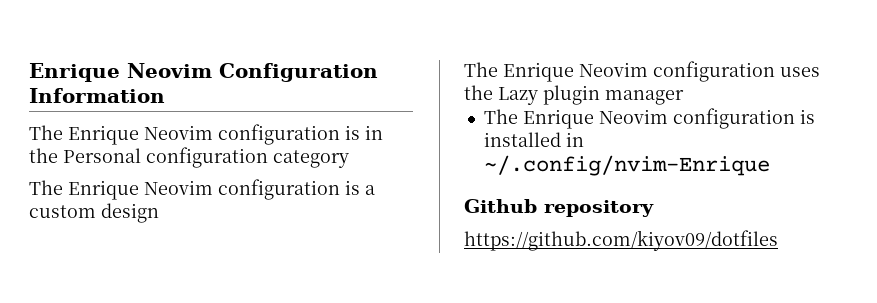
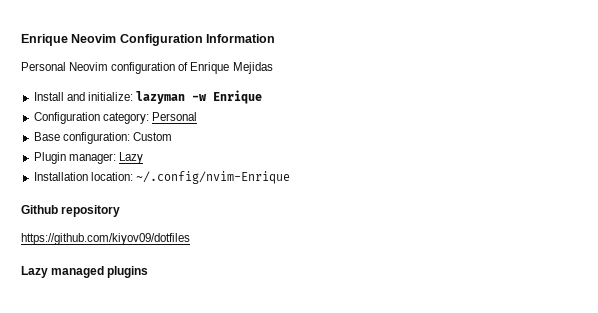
[29,124,383,145] [29,147,349,168] [29,179,375,200] [29,203,159,223] [464,61,820,82] [464,85,684,105] [483,108,815,129] [483,132,584,147] The Enrique Neovim configuration is in the Personal configuration category // The Enrique Neovim configuration is a custom design // The Enrique Neovim configuration uses the Lazy plugin manager // The Enrique Neovim configuration is installed in -> [21,62,273,74] [33,90,262,104] [33,112,197,124] [33,132,172,144] [33,152,143,164] [33,172,133,181] Personal Neovim configuration of Enrique Mejidas // Install and initialize: lazyman -w Enrique // Configuration category: Personal // Base configuration: Custom // Plugin manager: Lazy // Installation location:
(778, 240) none -> [21,266,149,278] // Lazy managed plugins

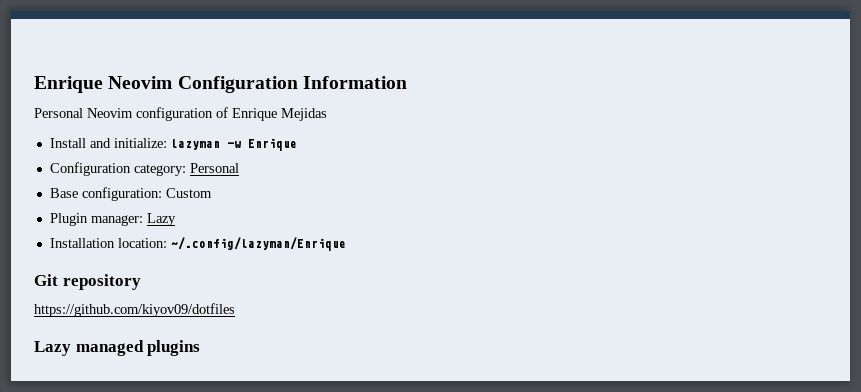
[135,171,290,184] [21,205,58,214] ~/.config/nvim-Enrique // Github -> [170,237,346,251] [34,274,58,286] ~/.config/lazyman/Enrique // Git

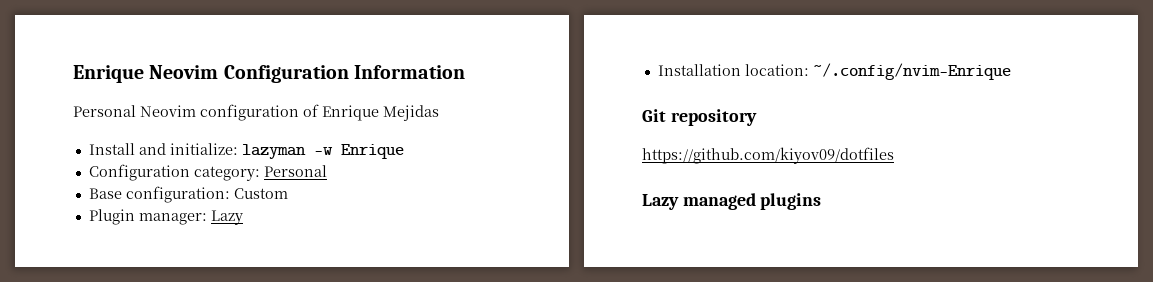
[170,237,346,251] ~/.config/lazyman/Enrique -> [812,63,1011,80] ~/.config/nvim-Enrique

